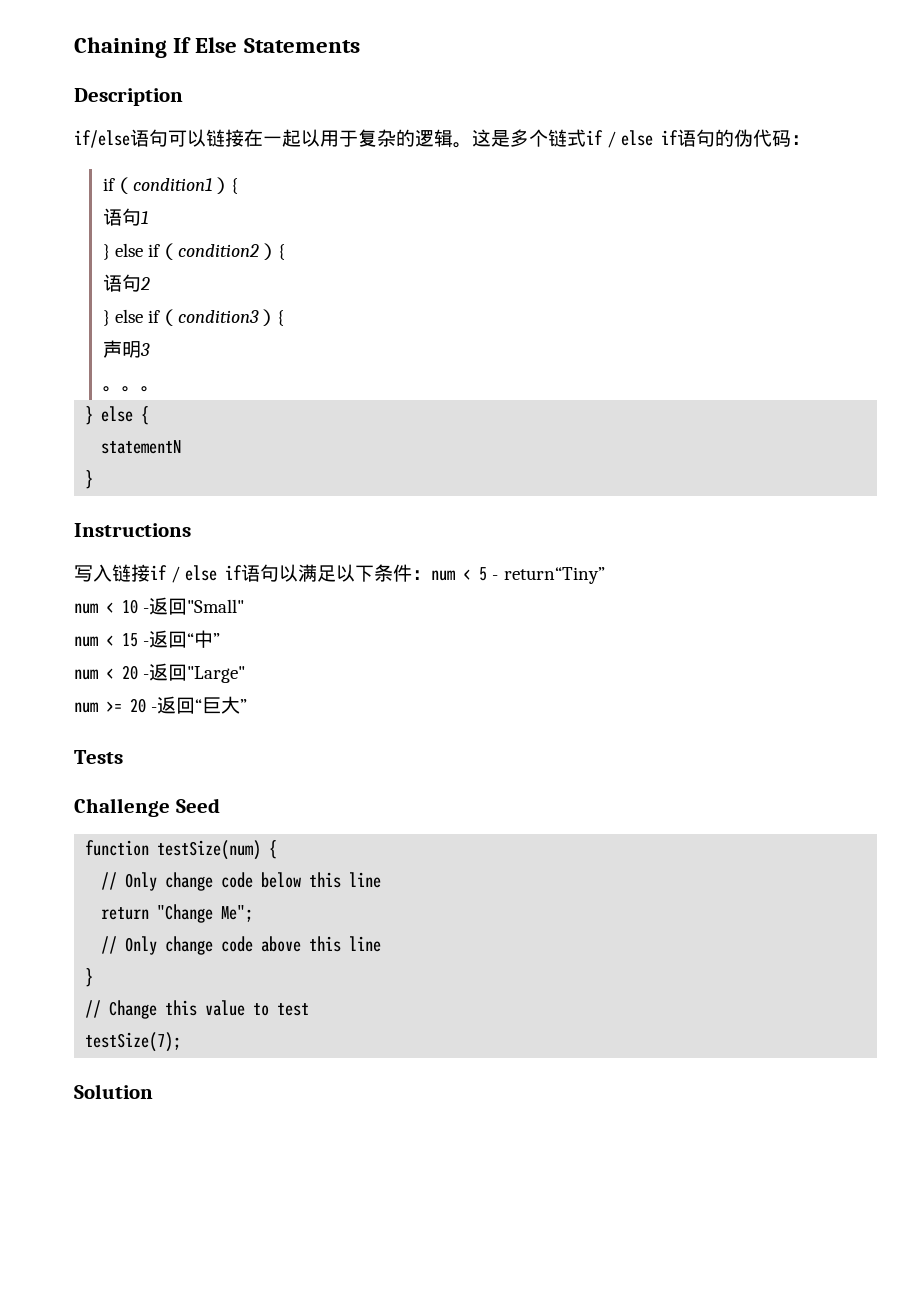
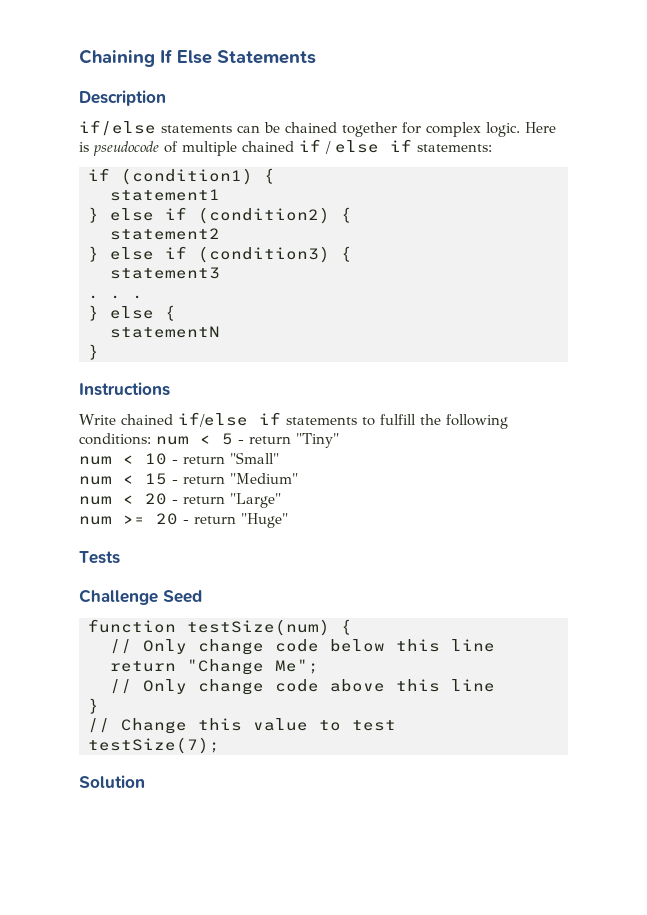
[130,129,811,148] [102,177,238,194] [102,208,148,226] [102,243,285,260] [102,274,150,292] [102,309,284,326] [102,340,150,358] [102,386,160,392] 语句可以链接在一起以用于复杂的逻辑。这是多个链式if / else if语句的伪代码： // if（condition1）{ // 语句1 // } else if（condition2）{ // 语句2 // } else if（condition3）{ // 声明3 // 。。。 -> [161,122,556,137] [79,139,492,156] [88,168,275,185] [110,189,220,201] [88,207,352,224] [110,228,220,240] [88,246,352,263] [110,267,220,279] [88,295,143,299] statements can be chained together for complex logic. Here is pseudocode of multiple chained if / else if statements: // if (condition1) { // statement1 // } else if (condition2) { // statement2 // } else if (condition3) { // statement3 // . . .
[74,564,432,583] 写入链接if / else if语句以满足以下条件： -> [79,412,508,429] [79,433,151,445] Write chained if/else if statements to fulfill the following conditions:
[503,567,605,584] return“Tiny” -> [249,433,339,448] return "Tiny"
[149,597,188,615] 返回 -> [183,456,225,464] return
[149,630,221,648] 返回“中” -> [183,473,298,484] return "Medium"
[149,663,188,681] 返回 -> [183,496,225,504] return
[157,696,248,714] 返回“巨大” -> [194,513,288,528] return "Huge"

